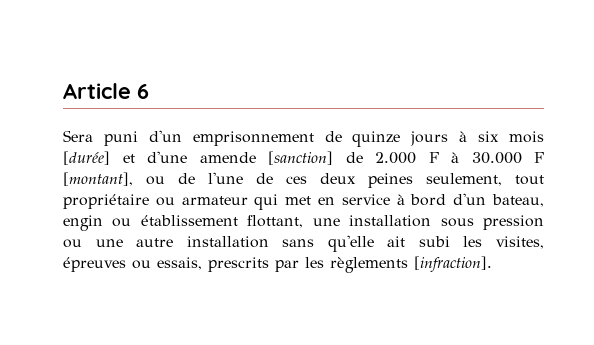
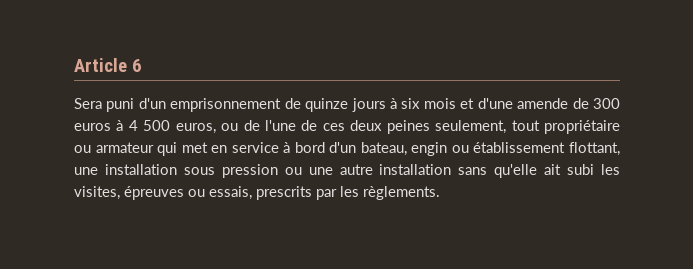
[63,151,110,165] [durée] -> (456, 103) none
[268,151,544,165] [63,172,133,186] [sanction] de 2.000 F à 30.000 F [montant], -> [572,98,621,109] [74,120,216,134] de 300 euros à 4 500 euros,
[330,256,492,273] règlements [infraction]. -> [363,186,440,200] règlements.

